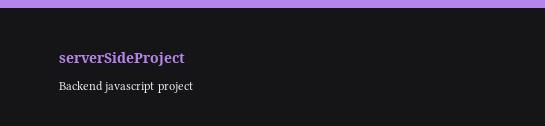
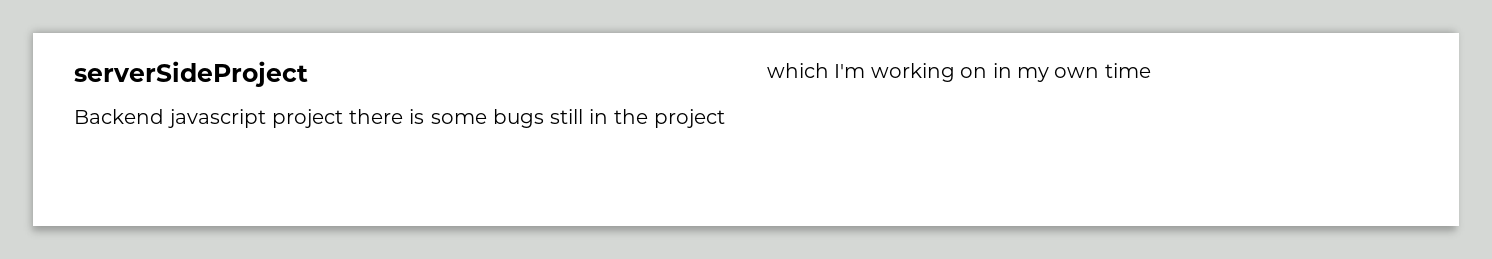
(193, 87) none -> [349,109,726,128] [767,63,1151,82] there is some bugs still in the project which I'm working on in my own time

